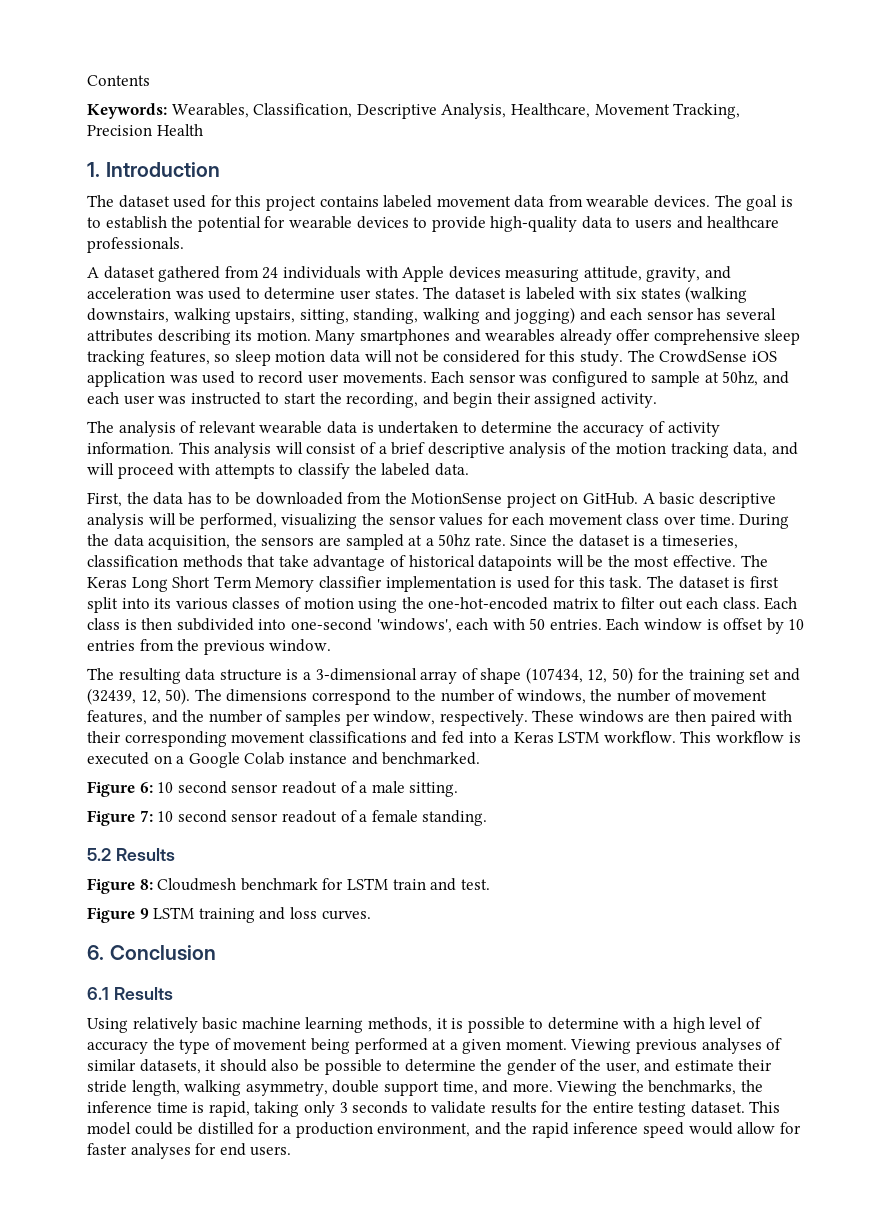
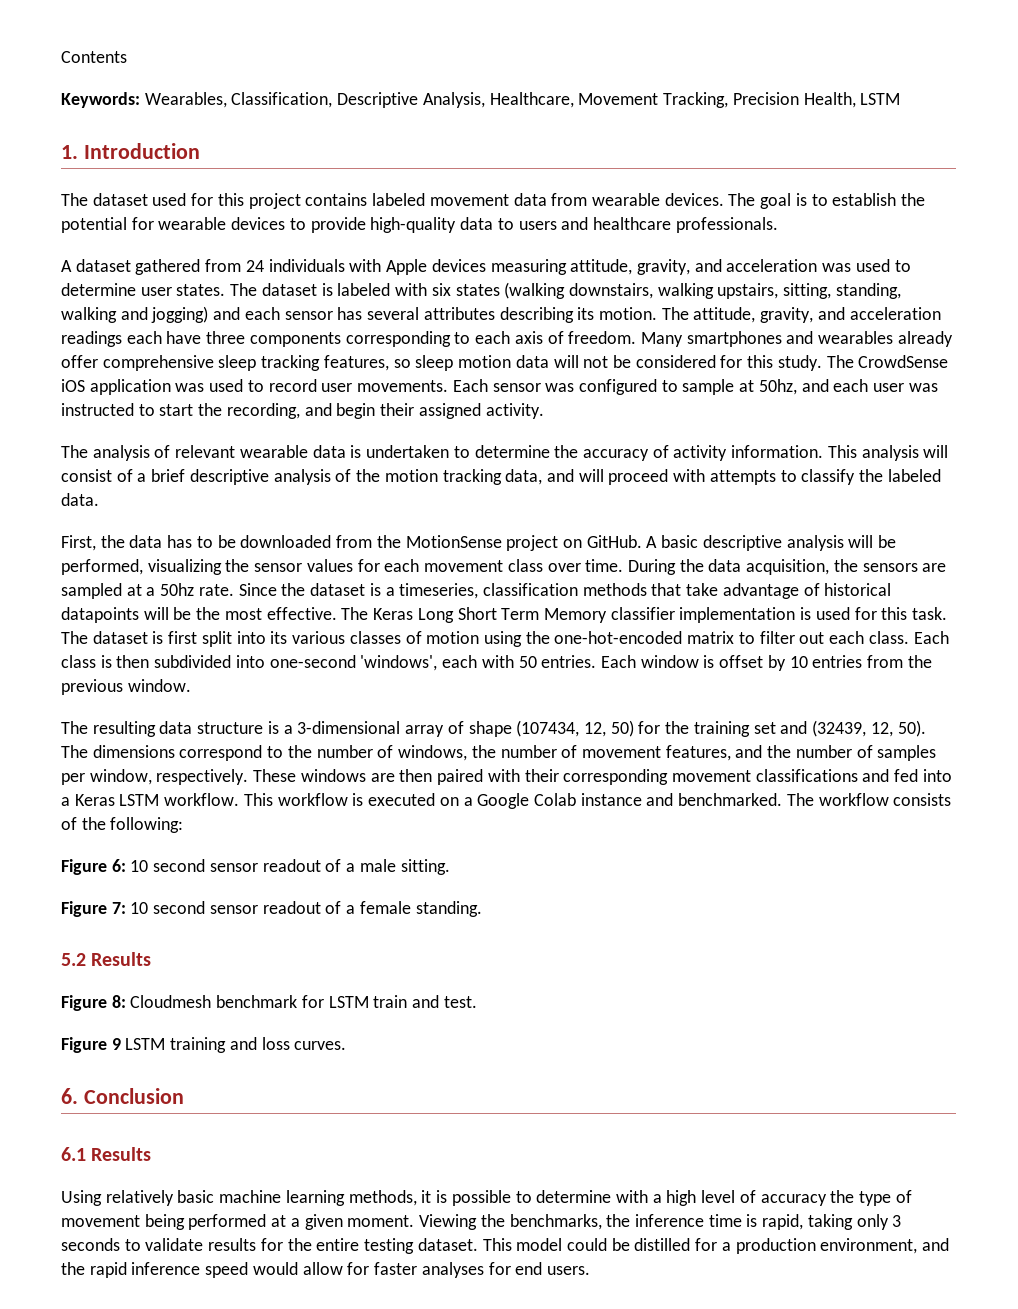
[156,124,203,136] Health -> [803,92,901,108] Health, LSTM
(311, 335) none -> [661,307,941,323] [61,331,637,347] The attitude, gravity, and acceleration readings each have three components corresponding to each axis of freedom.
(481, 758) none -> [786,793,952,806] [61,817,184,833] The workflow consists of the following:
[636,1038,783,1054] [87,1059,773,1075] [87,1080,618,1096] previous analyses of similar datasets, it should also be possible to determine the gender of the user, and estimate their stride length, walking asymmetry, double support time, and more. Viewing -> (478, 1222) none

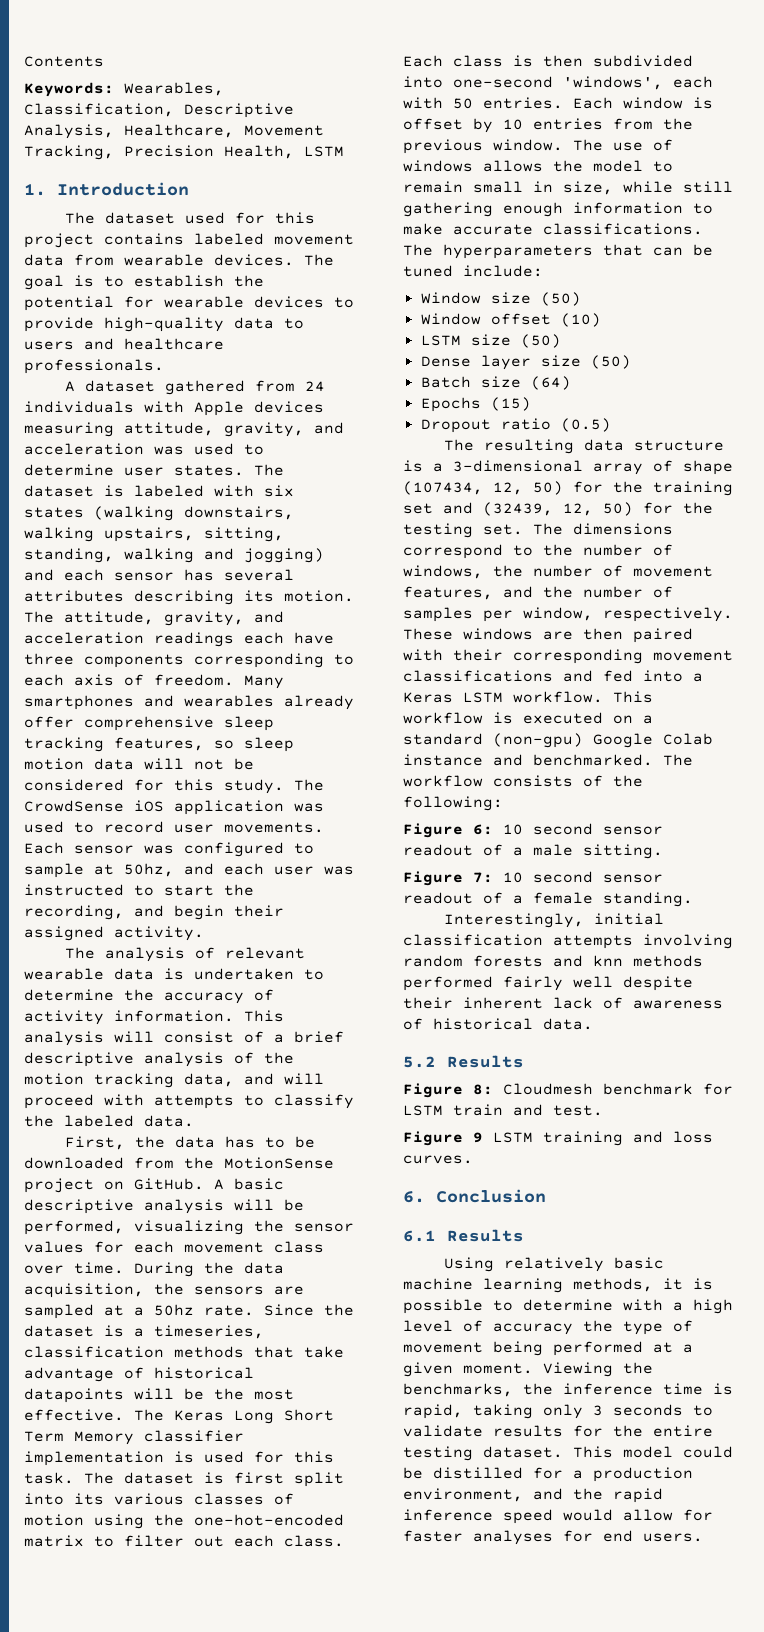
(191, 685) none -> [573,139,673,151] [403,160,673,172] [403,181,733,195] [403,202,713,217] [403,223,703,235] [403,244,713,259] [403,265,543,277] [420,292,581,306] [420,313,601,327] [420,334,561,348] [420,355,631,370] [420,376,571,390] [420,397,531,412] [420,418,611,433] The use of windows allows the model to remain small in size, while still gathering enough information to make accurate classifications. The hyperparameters that can be tuned include: // Window size (50) // Window offset (10) // LSTM size (50) // Dense layer size (50) // Batch size (64) // Epochs (15) // Dropout ratio (0.5)
[897,720,926,737] 50). -> [603,502,713,516] [403,523,523,538] 50) for the testing set.
(473, 801) none -> [403,733,583,748] standard (non-gpu)
(482, 909) none -> [443,913,664,928] [403,934,733,949] [403,955,703,967] [403,976,693,991] [403,997,723,1009] [403,1018,593,1030] // Interestingly, initial classification attempts involving random forests and knn methods performed fairly well despite their inherent lack of awareness of historical data.

